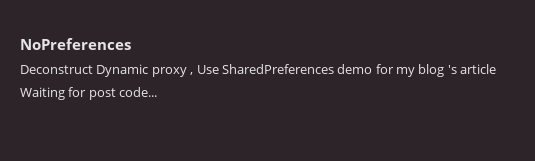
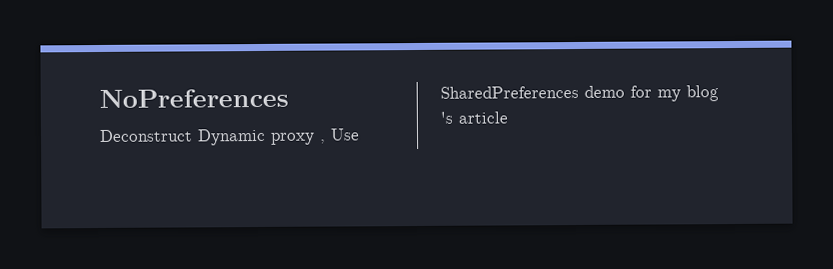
[20,87,158,100] // Waiting for post code... -> (508, 117) none

